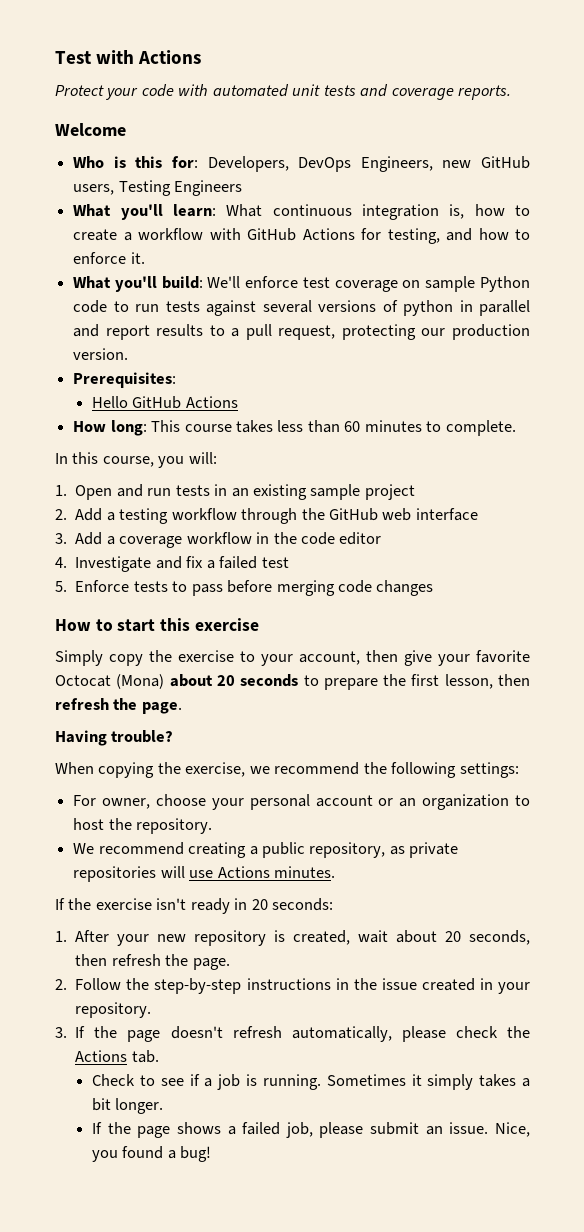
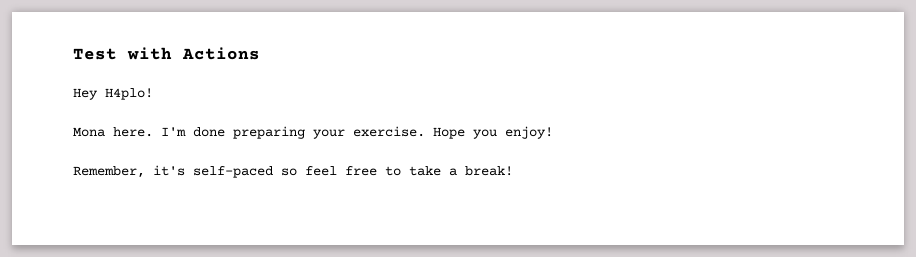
[55,84,512,100] [55,123,126,136] [73,156,530,172] [73,180,243,196] [73,204,530,220] [73,228,531,244] [73,252,145,264] [73,276,531,292] [73,300,531,316] [73,324,530,340] [73,348,129,360] [73,372,177,388] [92,396,238,409] [73,420,516,436] [55,452,217,468] [55,484,415,500] [55,508,478,524] [55,532,382,548] [55,556,289,572] [55,580,434,596] [55,618,259,632] [55,650,530,666] [55,674,531,690] [55,698,182,714] [55,730,174,746] [55,762,519,778] [73,794,530,810] [73,818,213,834] [73,842,459,858] [73,866,335,882] [55,898,334,914] [55,930,530,946] [75,954,230,970] [55,978,530,994] [75,1002,152,1018] [55,1026,530,1042] [75,1050,159,1063] [92,1074,530,1090] [92,1098,164,1114] [92,1122,531,1138] [92,1146,212,1162] Protect your code with automated unit tests and coverage reports. // Welcome // Who is this for: Developers, DevOps Engineers, new GitHub users, Testing Engineers // What you'll learn: What continuous integration is, how to create a workflow with GitHub Actions for testing, and how to enforce it. // What you'll build: We'll enforce test coverage on sample Python code to run tests against several versions of python in parallel and report results to a pull request, protecting our production version. // Prerequisites: // Hello GitHub Actions // How long: This course takes less than 60 minutes to complete. // In this course, you will: // 1. Open and run tests in an existing sample project // 2. Add a testing workflow through the GitHub web interface // 3. Add a coverage workflow in the code editor // 4. Investigate and fix a failed test // 5. Enforce tests to pass before merging code changes // How to start this exercise // Simply copy the exercise to your account, then give your favorite Octocat (Mona) about 20 seconds to prepare the first lesson, then refresh the page. // Having trouble? // When copying the exercise, we recommend the following settings: // For owner, choose your personal account or an organization to host the repository. // We recommend creating a public repository, as private repositories will use Actions minutes. // If the exercise isn't ready in 20 seconds: // 1. After your new repository is created, wait about 20 seconds, then refresh the page. // 2. Follow the step-by-step instructions in the issue created in your repository. // 3. If the page doesn't refresh automatically, please check the Actions tab. // Check to see if a job is running. Sometimes it simply takes a bit longer. // If the page shows a failed job, please submit an issue. Nice, you found a bug! -> [73,88,153,100] [73,126,553,139] [73,165,513,178] Hey H4plo! // Mona here. I'm done preparing your exercise. Hope you enjoy! // Remember, it's self-paced so feel free to take a break!

